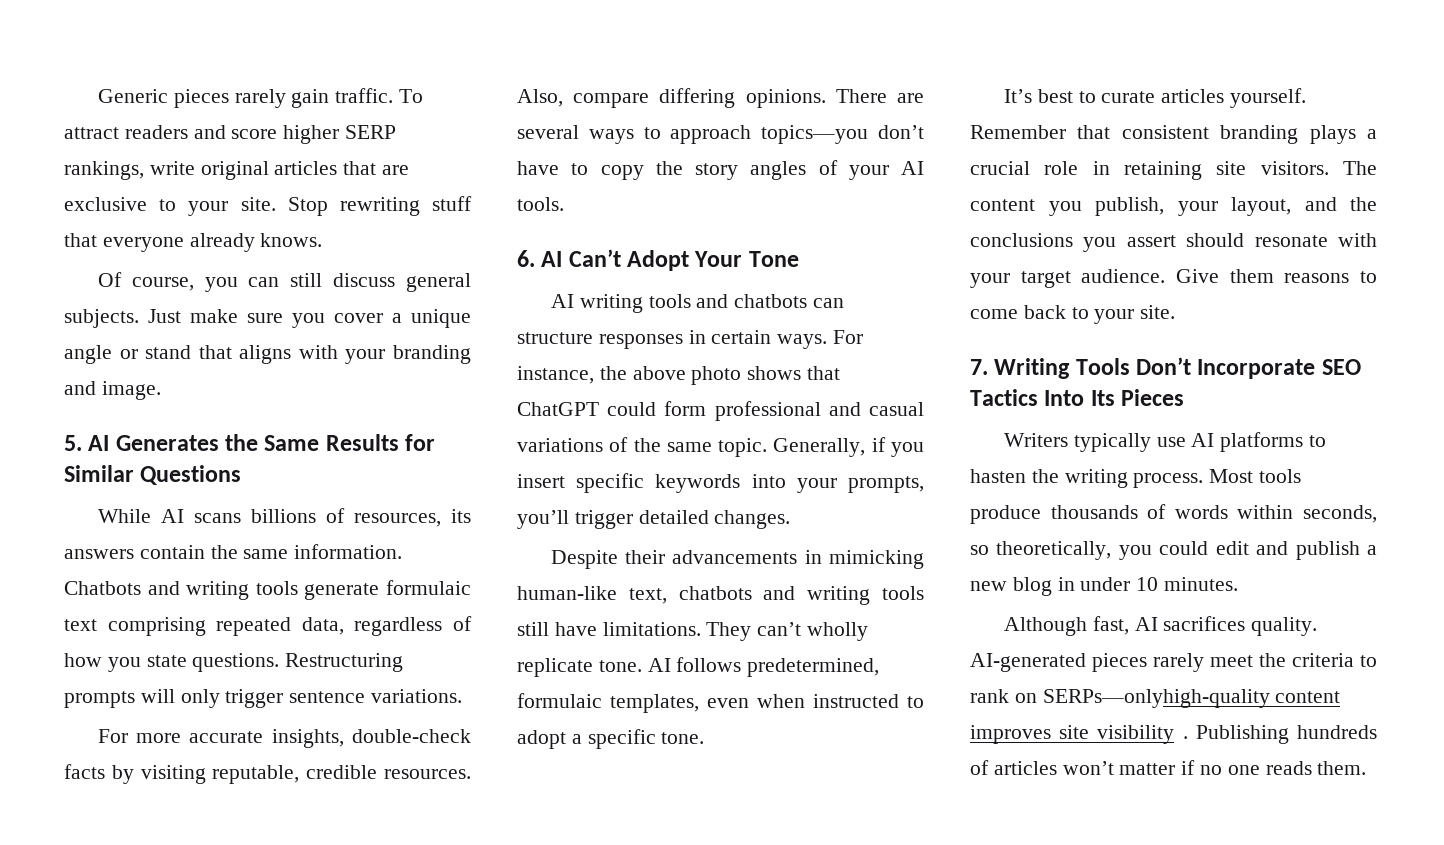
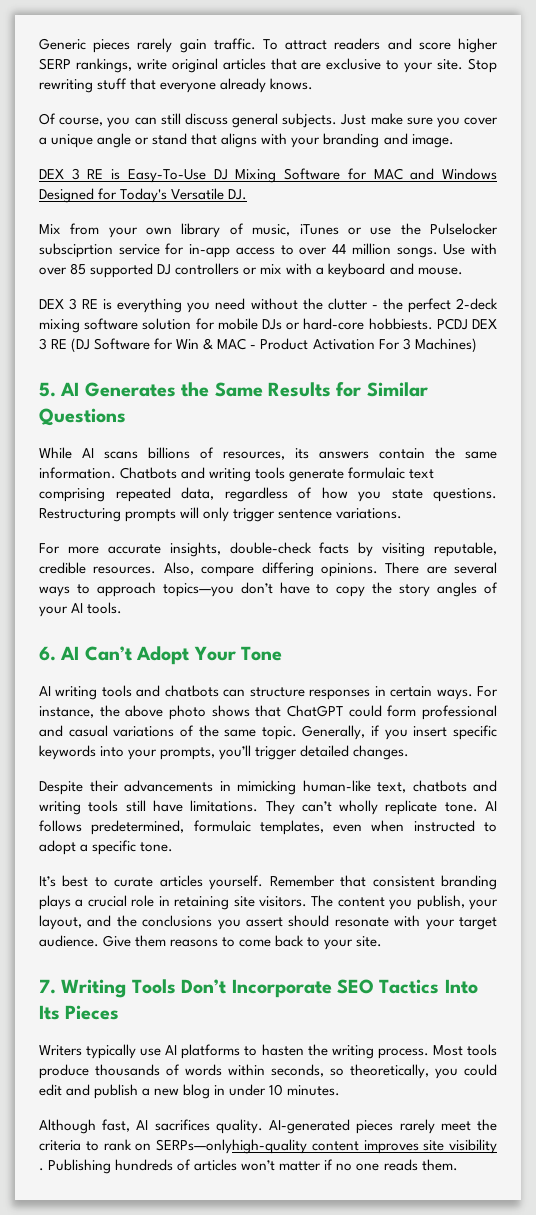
(161, 390) none -> [39,168,498,183] [39,188,248,203] [39,223,499,238] [39,243,498,258] [39,263,463,278] [39,298,499,313] [39,318,497,333] [39,338,477,353] // DEX 3 RE is Easy-To-Use DJ Mixing Software for MAC and Windows Designed for Today's Versatile DJ. // Mix from your own library of music, iTunes or use the Pulselocker subsciprtion service for in-app access to over 44 million songs. Use with over 85 supported DJ controllers or mix with a keyboard and mouse. // DEX 3 RE is everything you need without the clutter - the perfect 2-deck mixing software solution for mobile DJs or hard-core hobbiests. PCDJ DEX 3 RE (DJ Software for Win & MAC - Product Activation For 3 Machines)

